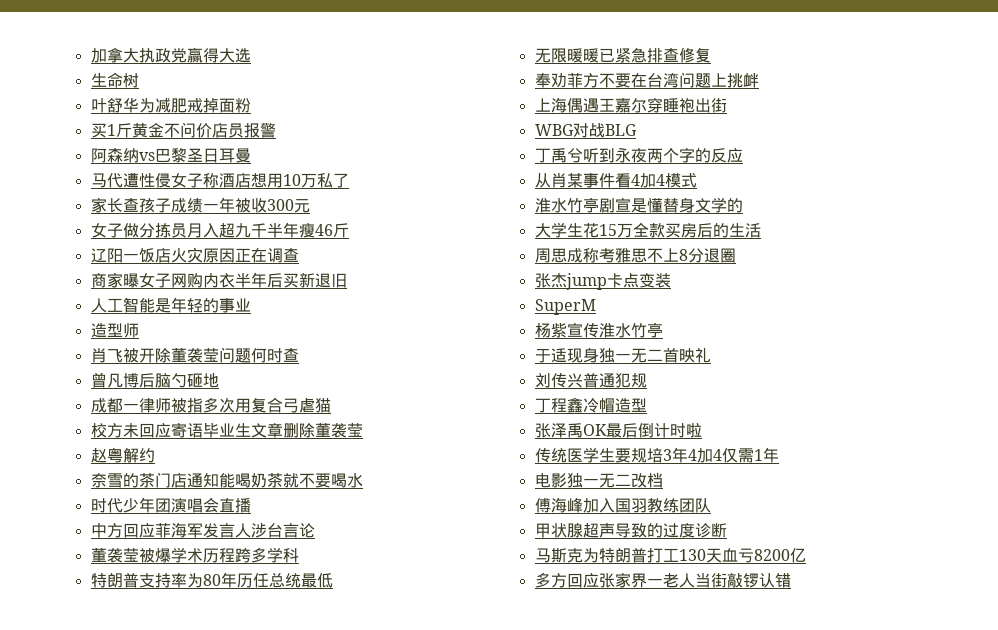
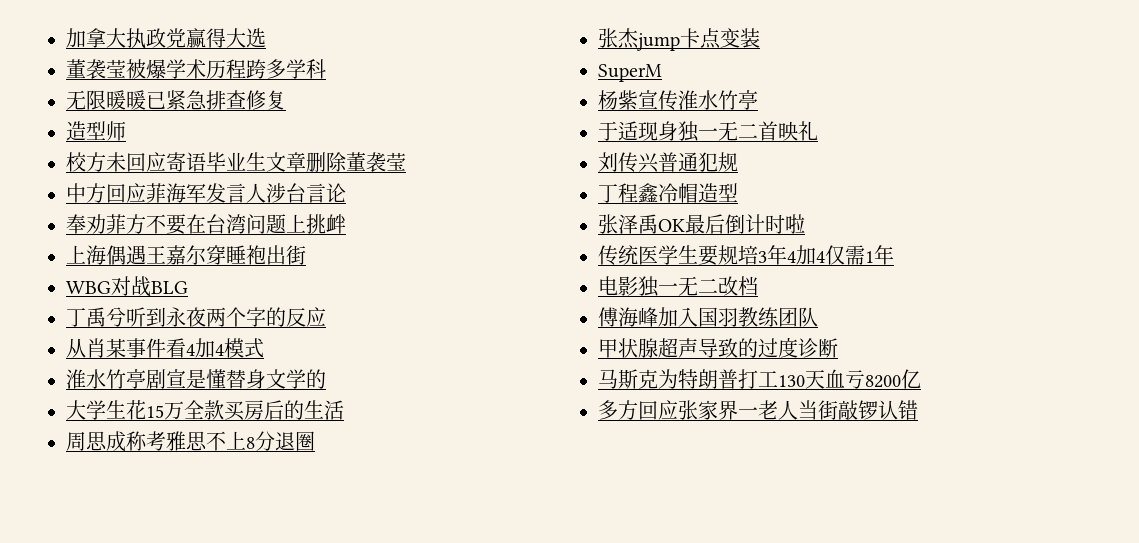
[90,72,139,88] [90,98,251,113] [90,122,276,138] [90,148,251,163] [90,173,349,188] [90,197,310,213] [90,222,349,238] [90,247,299,263] [90,272,347,288] [90,297,251,313] [90,323,139,338] [90,347,299,363] [90,372,219,388] [90,397,331,413] 生命树 // 叶舒华为减肥戒掉面粉 // 买1斤黄金不问价店员报警 // 阿森纳vs巴黎圣日耳曼 // 马代遭性侵女子称酒店想用10万私了 // 家长查孩子成绩一年被收300元 // 女子做分拣员月入超九千半年瘦46斤 // 辽阳一饭店火灾原因正在调查 // 商家曝女子网购内衣半年后买新退旧 // 人工智能是年轻的事业 // 造型师 // 肖飞被开除董袭莹问题何时查 // 曾凡博后脑勺砸地 // 成都一律师被指多次用复合弓虐猫 -> [66,59,326,79] [66,90,286,110] [66,121,126,141] 董袭莹被爆学术历程跨多学科 // 无限暖暖已紧急排查修复 // 造型师
[90,448,155,463] [90,472,363,488] [90,497,251,513] // 赵粤解约 // 奈雪的茶门店通知能喝奶茶就不要喝水 // 时代少年团演唱会直播 -> (406, 161) none
[90,547,299,563] [90,572,333,588] [534,47,711,63] // 董袭莹被爆学术历程跨多学科 // 特朗普支持率为80年历任总统最低 // 无限暖暖已紧急排查修复 -> (346, 193) none

